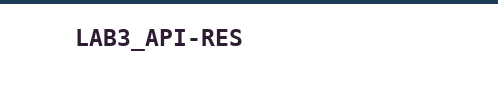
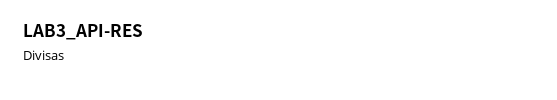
(243, 40) none -> [23,50,64,60] // Divisas

